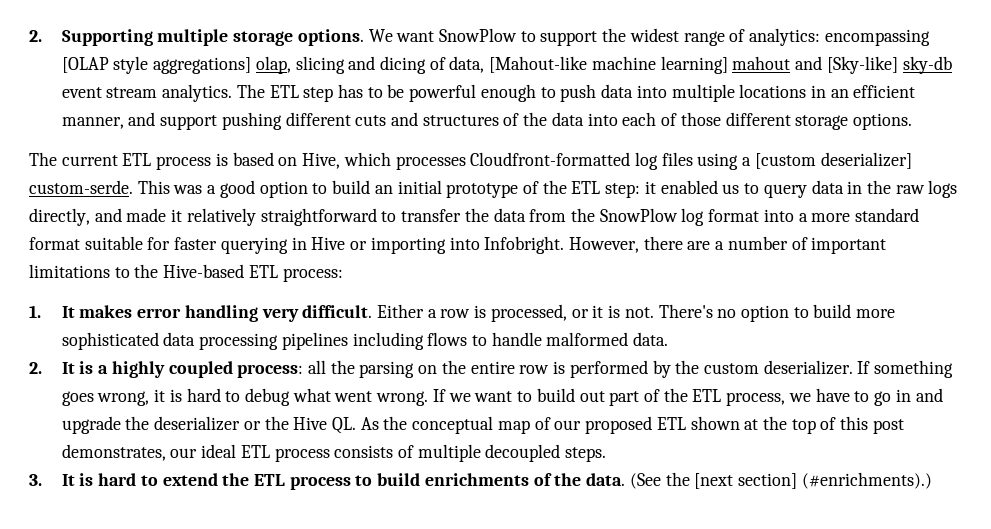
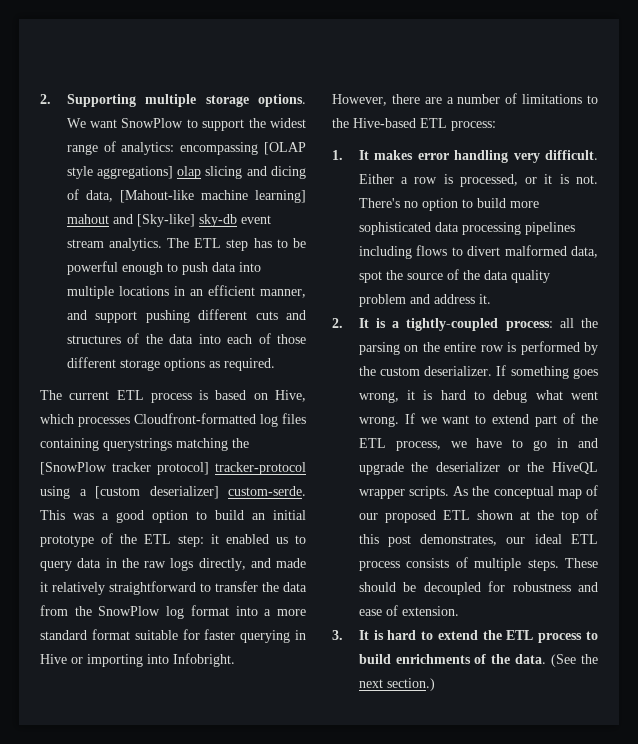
[255,56,291,74] olap, -> [177,166,202,179] olap
[853,113,913,130] options. -> [163,358,275,371] options as required.
(693, 159) none -> [40,438,249,451] [40,462,306,475] containing querystrings matching the [SnowPlow tracker protocol] tracker-protocol
(565, 245) none -> (235, 660) //
[811,237,887,254] important -> (518, 98) none
[491,332,669,346] handle malformed data. -> [467,245,598,258] [358,269,550,283] [358,294,491,307] divert malformed data, spot the source of the data quality problem and address it.
[111,361,233,378] highly coupled -> [406,318,499,331] tightly-coupled
[536,388,605,402] build out -> [492,414,530,424] extend
[293,417,357,434] Hive QL. -> [552,462,598,474] [358,486,449,499] HiveQL wrapper scripts.
[485,444,607,462] decoupled steps. -> [527,558,598,571] [358,581,598,595] [358,605,459,616] steps. These should be decoupled for robustness and ease of extension.
[694,472,932,489] [next section] (#enrichments).) -> [358,678,435,691] next section.)

